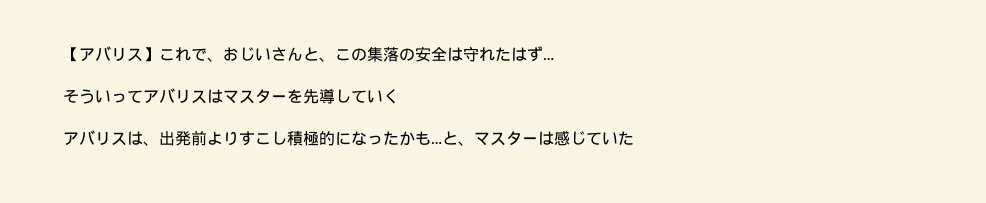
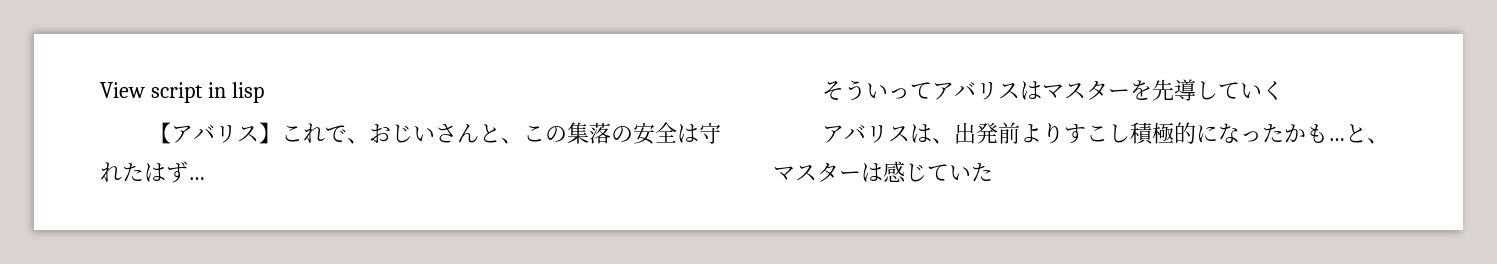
(63, 54) none -> [100,82,264,103] View script in lisp //

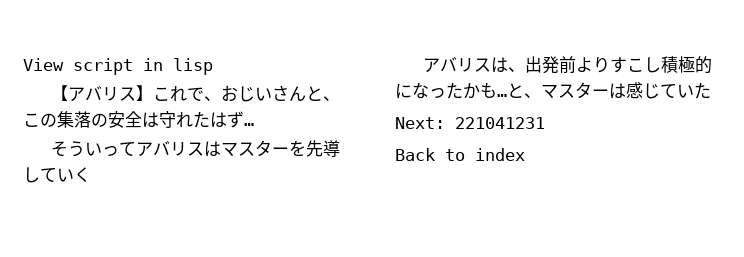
(993, 172) none -> [395,117,545,129] [395,148,525,161] // Next: 221041231 // Back to index

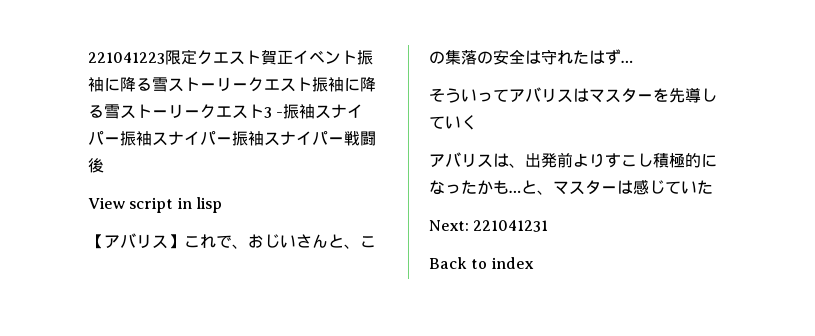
(23, 64) none -> [88,49,373,65] [88,77,376,92] [88,104,364,119] [88,131,376,146] [88,158,104,173] 221041223限定クエスト賀正イベント振袖に降る雪ストーリークエスト振袖に降る雪ストーリークエスト3 -振袖スナイパー振袖スナイパー振袖スナイパー戦闘後 //

